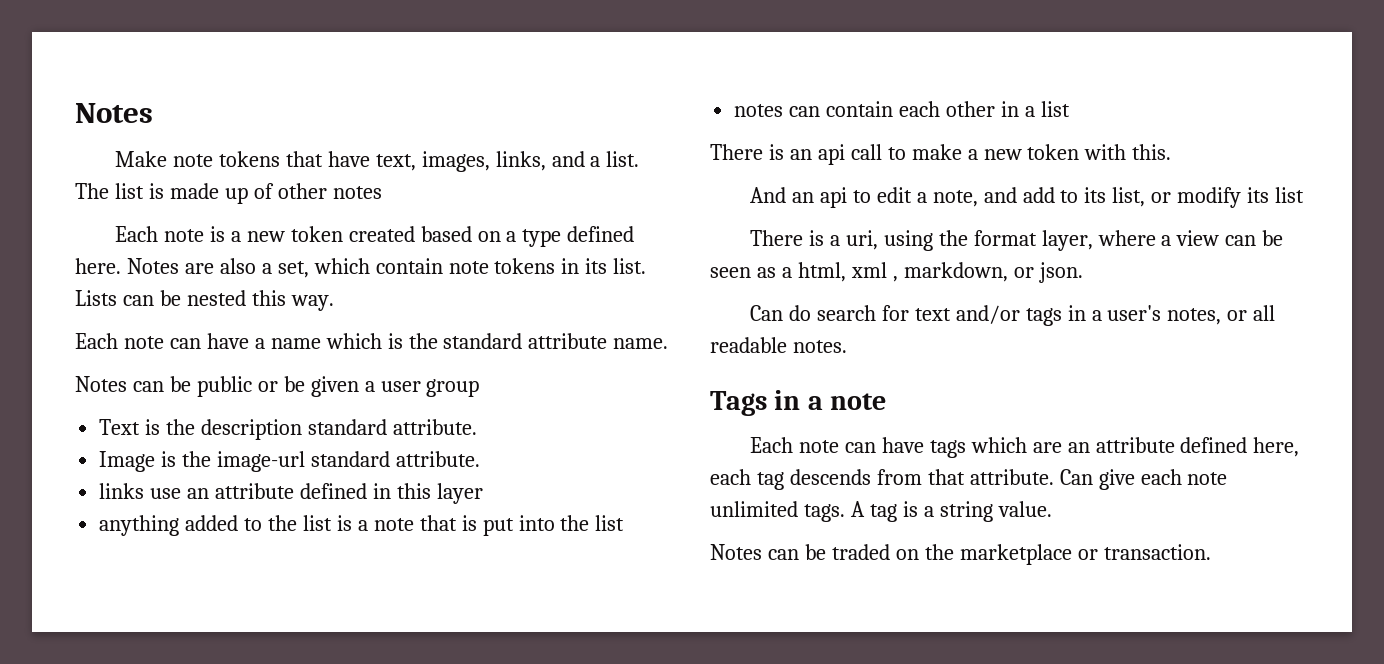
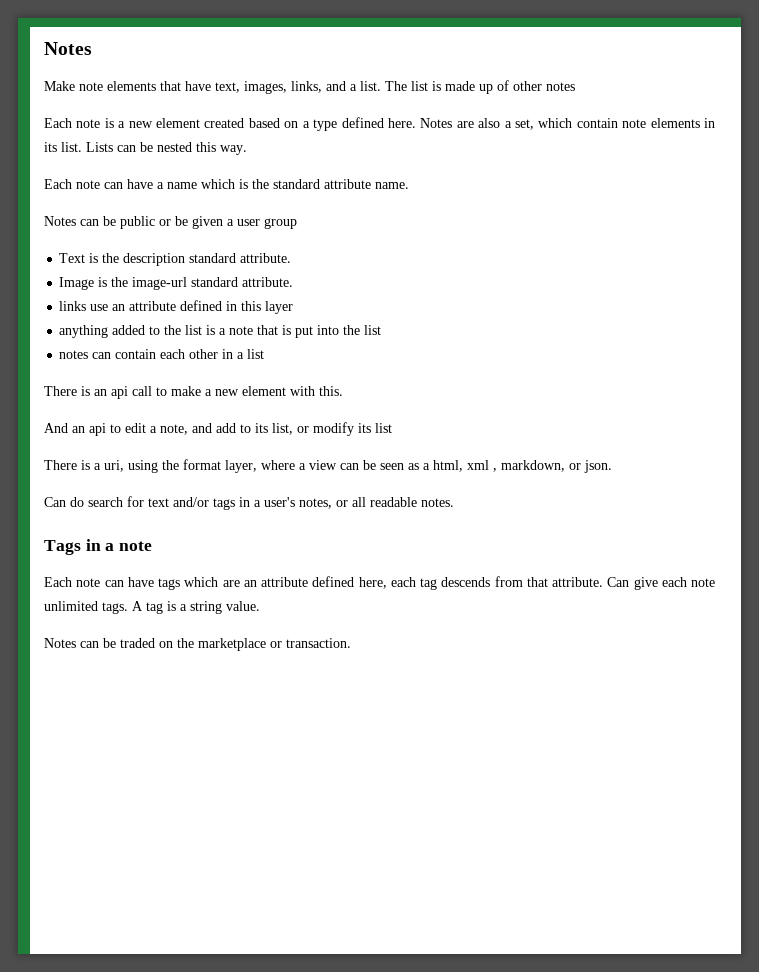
[218,151,280,167] tokens -> [107,81,156,91] elements
[290,226,343,242] token -> [156,118,201,128] element
[494,258,556,274] tokens -> [650,118,700,128] elements
[1027,144,1080,160] token -> [242,386,286,396] element

